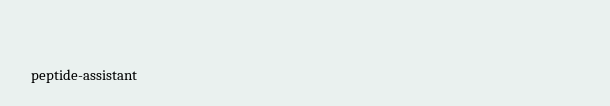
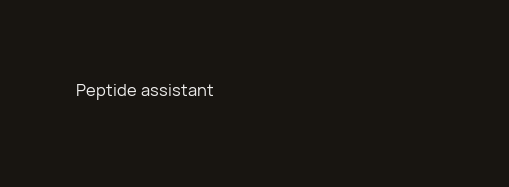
[31,69,137,83] peptide-assistant -> [76,84,215,100] Peptide assistant

